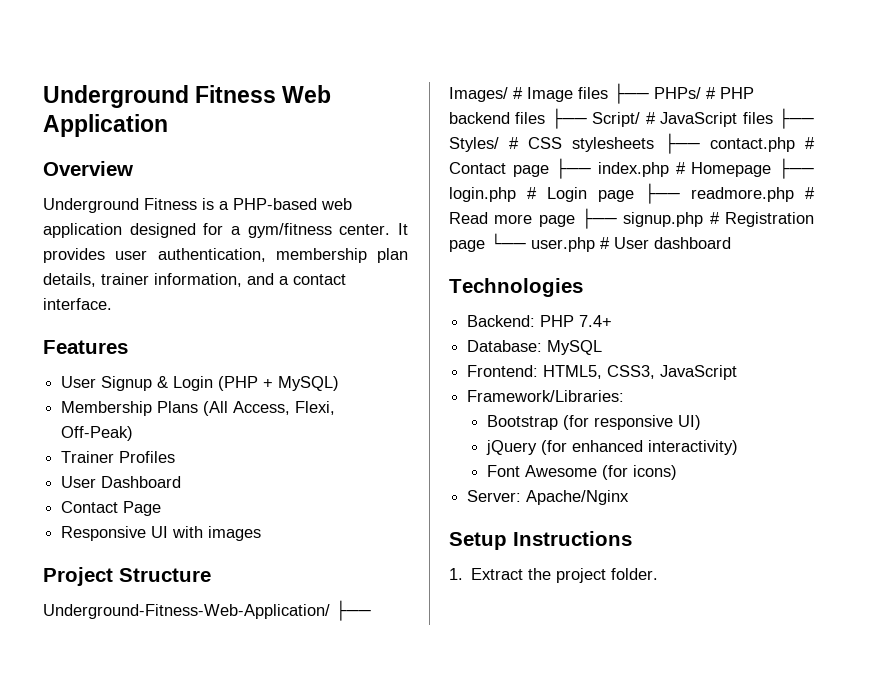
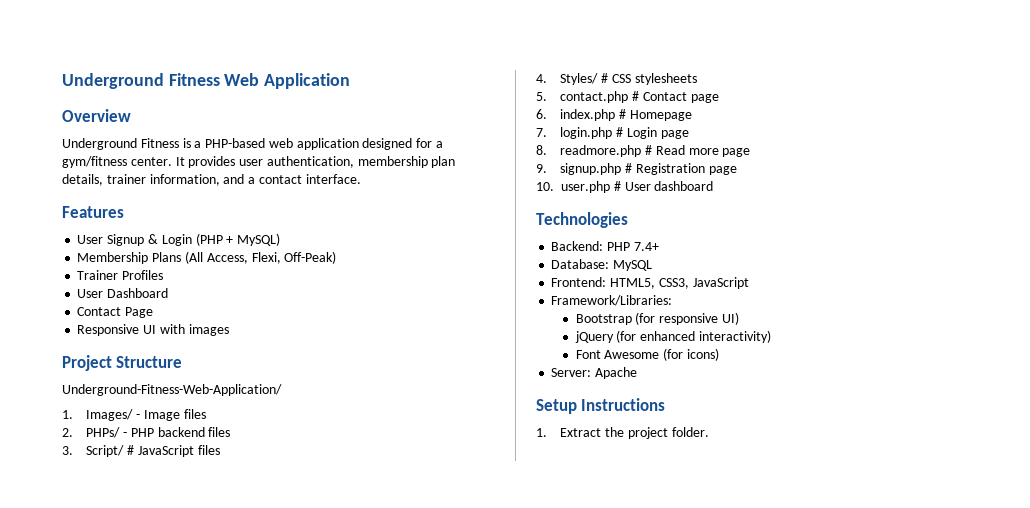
[335,600,371,621] [449,87,523,102] ├── Images/ # -> [62,409,141,421] // 1. Images/ -
[613,83,716,104] ├── PHPs/ # -> [62,427,128,438] // 2. PHPs/ -
[550,108,587,129] ├── -> [62,446,73,455] // 3.
[778,108,814,129] ├── -> [536,74,547,83] // 4.
[664,133,700,154] ├── -> [536,92,547,101] // 5.
[555,158,592,179] ├── -> [536,109,547,119] // 6.
[778,158,814,179] ├── -> [536,128,547,137] // 7.
[644,183,681,204] ├── -> [536,145,547,155] // 8.
[581,208,617,229] ├── -> [536,164,547,173] // 9.
[490,233,526,249] └── -> [536,182,554,191] // 10.
[526,490,630,505] Apache/Nginx -> [595,367,638,379] Apache

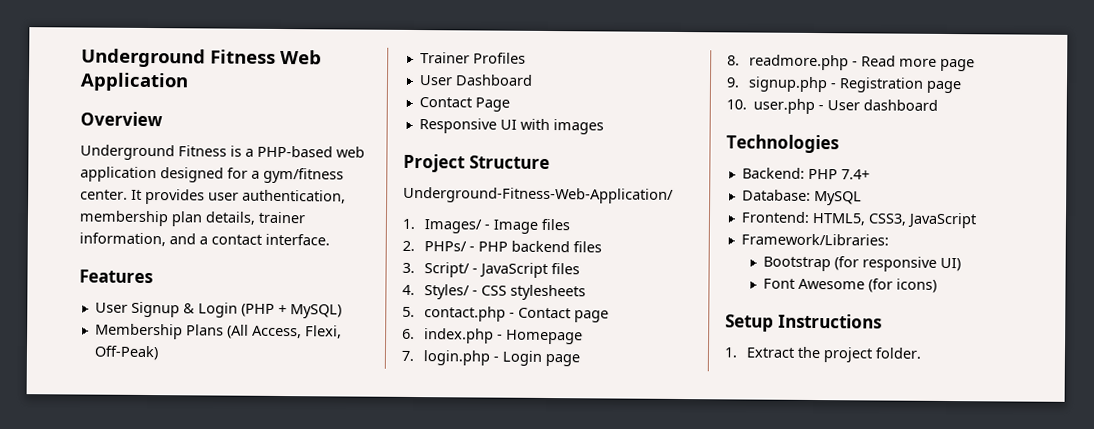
[127,445,135,455] # -> [471,268,478,274] -
[601,73,609,83] # -> [471,290,478,296] -
[632,91,640,101] # -> [508,312,515,318] -
[619,109,627,119] # -> [496,334,503,340] -
[616,127,624,137] # -> [492,356,499,362] -
[645,145,653,155] # -> [851,61,858,67] -
[625,163,633,173] # -> [829,83,836,89] -
[613,181,621,191] # -> [818,105,825,111] -
[574,330,772,343] // jQuery (for enhanced interactivity) -> (961, 264) none
[551,367,638,379] // Server: Apache -> (937, 285) none

